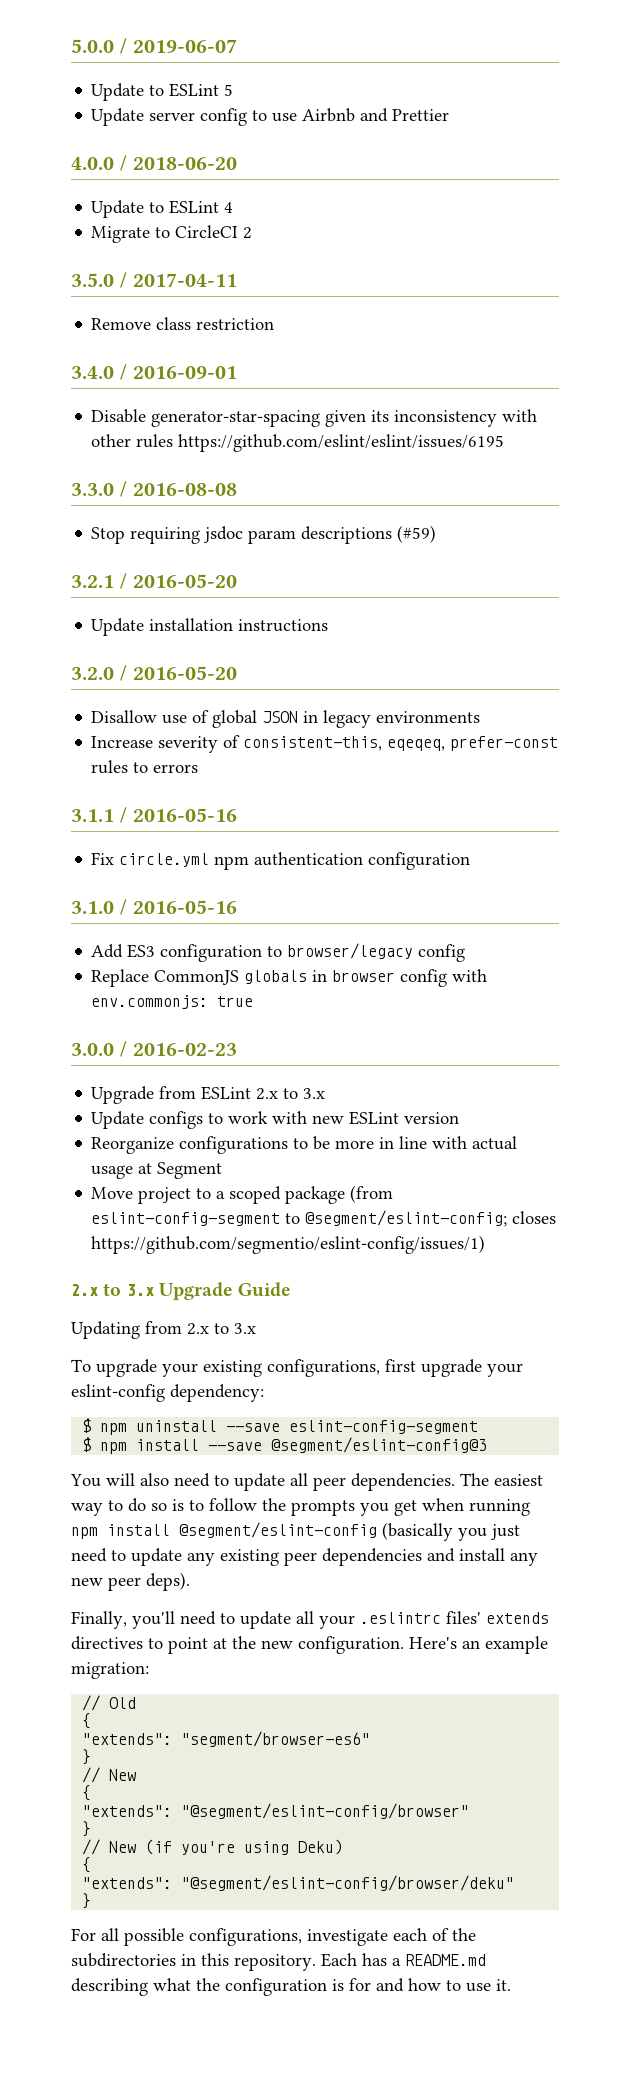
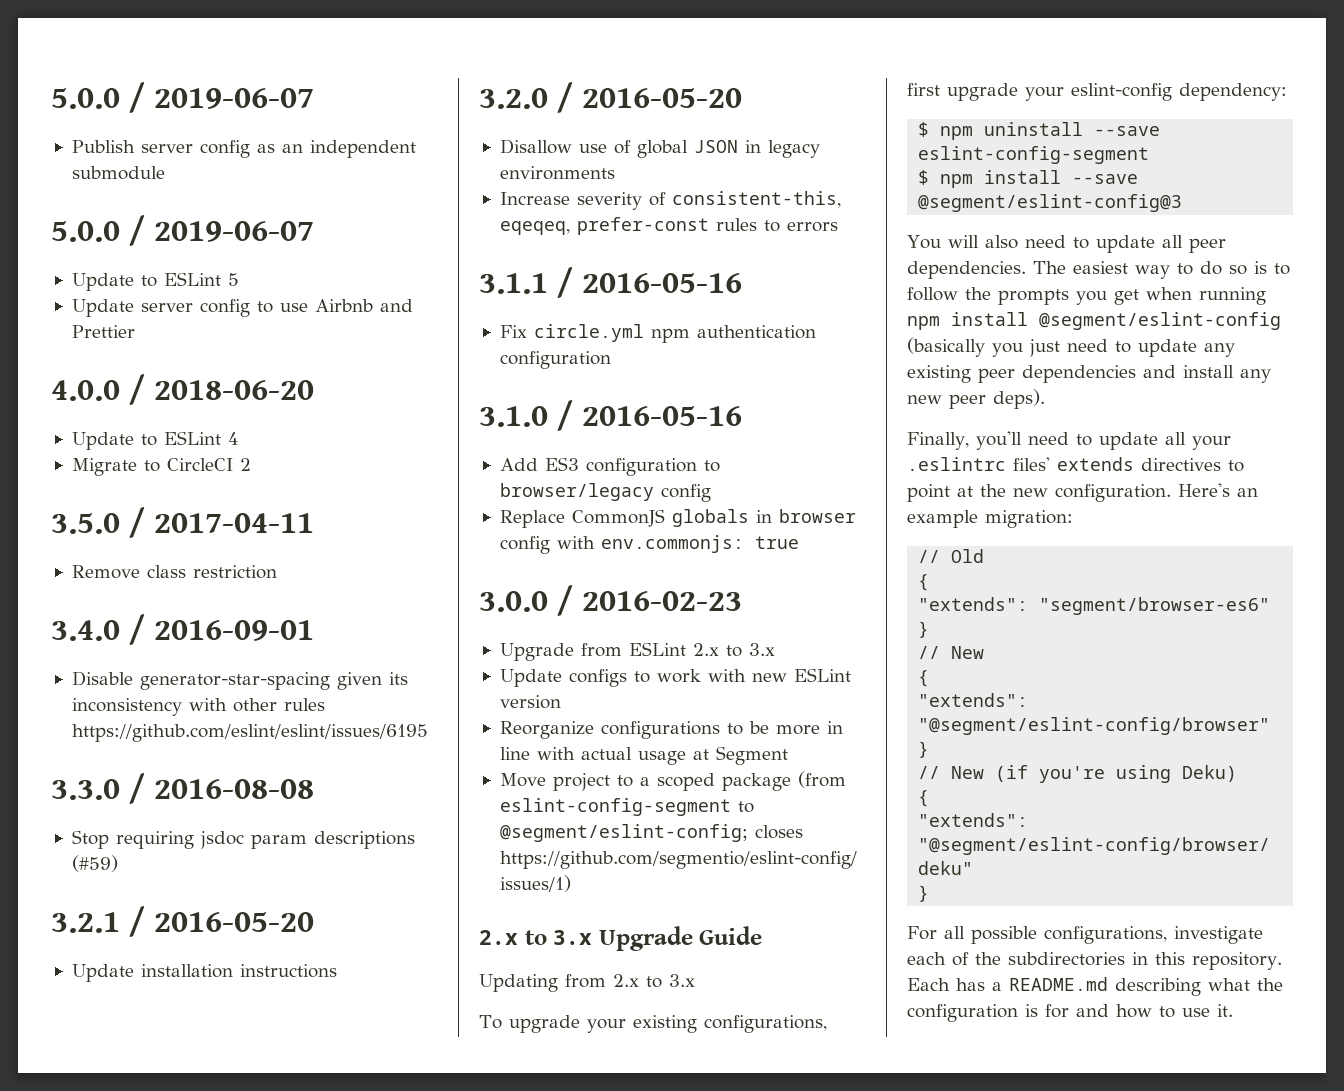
[71,38,237,54] 5.0.0 / 2019-06-07 -> [51,82,314,113] [71,140,416,158] [71,166,165,180] [51,215,314,246] 5.0.0 / 2019-06-07 // Publish server config as an independent submodule // 5.0.0 / 2019-06-07

